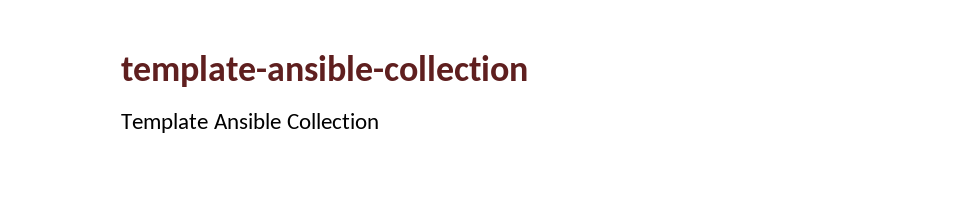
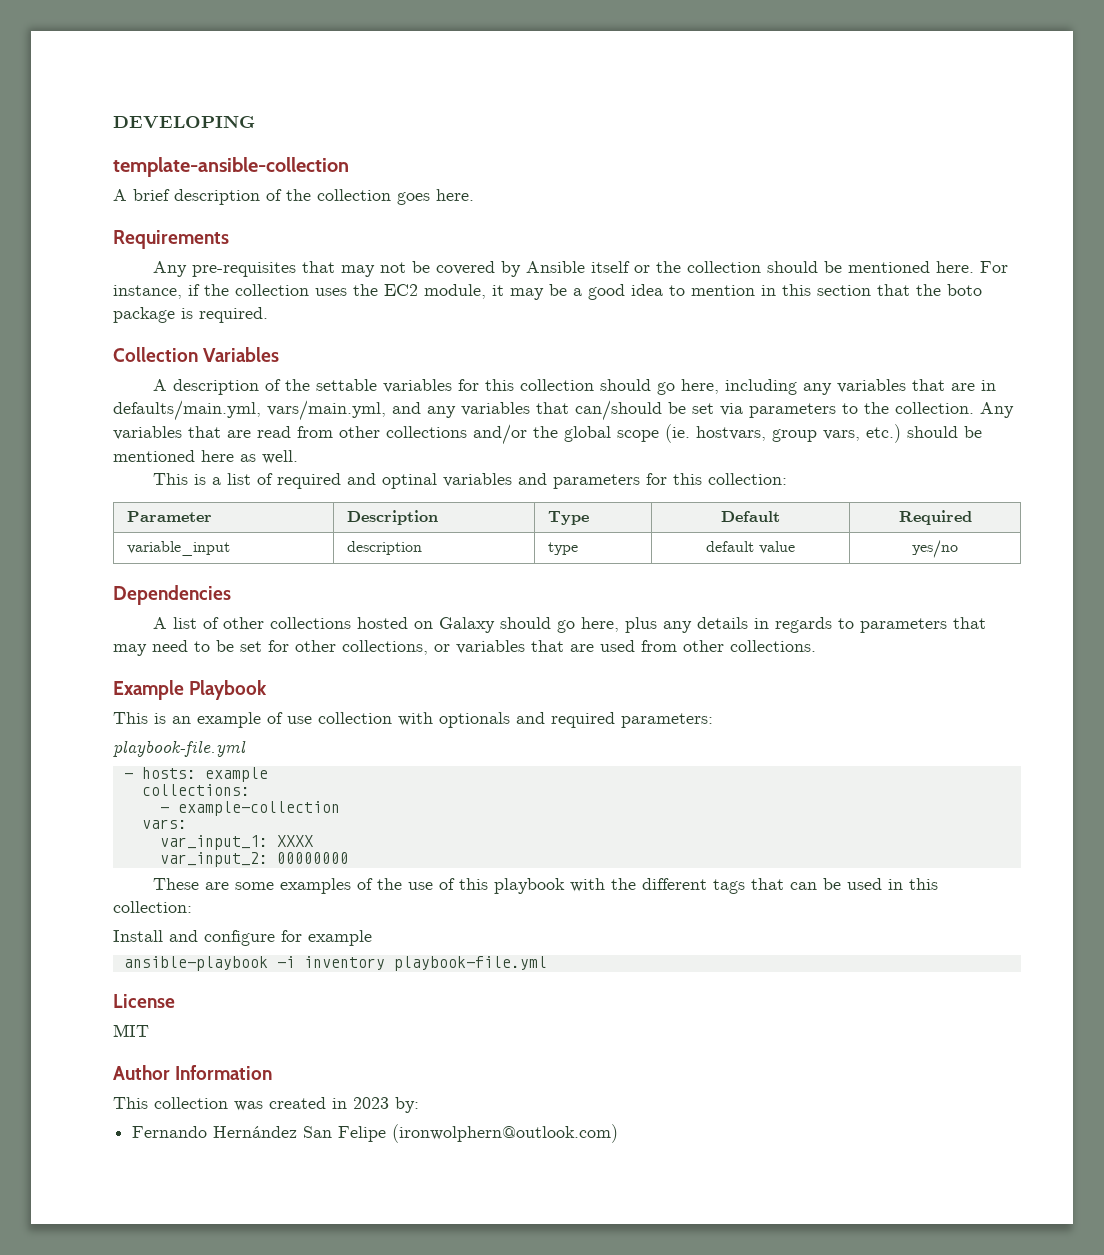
(121, 71) none -> [113,115,255,128] DEVELOPING //
[121,113,380,133] Template Ansible Collection -> [113,189,474,205] [113,230,229,249] [152,261,1008,277] [113,284,982,300] [113,307,268,323] [113,347,280,362] [152,379,996,395] [113,400,1014,421] [113,424,982,445] [113,450,298,464] [152,473,787,489] [126,511,212,522] [346,510,438,525] [547,511,589,525] [721,511,780,522] [898,510,972,525] [126,541,230,556] [346,541,422,555] [547,542,578,555] [706,541,795,554] [912,540,958,558] [113,585,231,605] [152,617,986,633] [113,640,816,656] [113,680,268,700] [113,712,713,728] [113,740,246,757] [123,767,268,782] [141,784,250,796] [159,801,340,816] [141,819,187,829] [159,835,313,850] [159,852,349,867] [152,878,938,894] [113,901,192,913] [113,930,372,946] [123,956,547,971] [113,994,175,1008] [113,1024,149,1037] [113,1065,273,1080] [113,1097,419,1113] [132,1124,619,1143] A brief description of the collection goes here. // Requirements // Any pre-requisites that may not be covered by Ansible itself or the collection should be mentioned here. For instance, if the collection uses the EC2 module, it may be a good idea to mention in this section that the boto package is required. // Collection Variables // A description of the settable variables for this collection should go here, including any variables that are in defaults/main.yml, vars/main.yml, and any variables that can/should be set via parameters to the collection. Any variables that are read from other collections and/or the global scope (ie. hostvars, group vars, etc.) should be mentioned here as well. // This is a list of required and optinal variables and parameters for this collection: // Parameter | Description | Type | Default | Required // variable_input | description | type | default value | yes/no // Dependencies // A list of other collections hosted on Galaxy should go here, plus any details in regards to parameters that may need to be set for other collections, or variables that are used from other collections. // Example Playbook // This is an example of use collection with optionals and required parameters: // playbook-file.yml // - hosts: example // collections: // - example-collection // vars: // var_input_1: XXXX // var_input_2: 00000000 // These are some examples of the use of this playbook with the different tags that can be used in this collection: // Install and configure for example // ansible-playbook -i inventory playbook-file.yml // License // MIT // Author Information // This collection was created in 2023 by: // Fernando Hernández San Felipe (ironwolphern@outlook.com)

